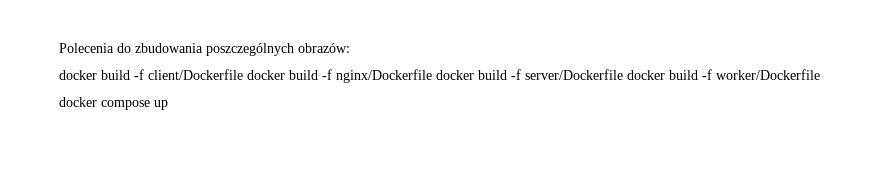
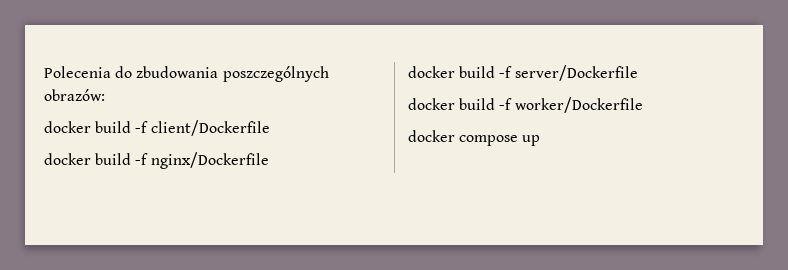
(243, 74) none -> (270, 128) //
(432, 76) none -> (269, 160) //
(623, 74) none -> (638, 73) //

